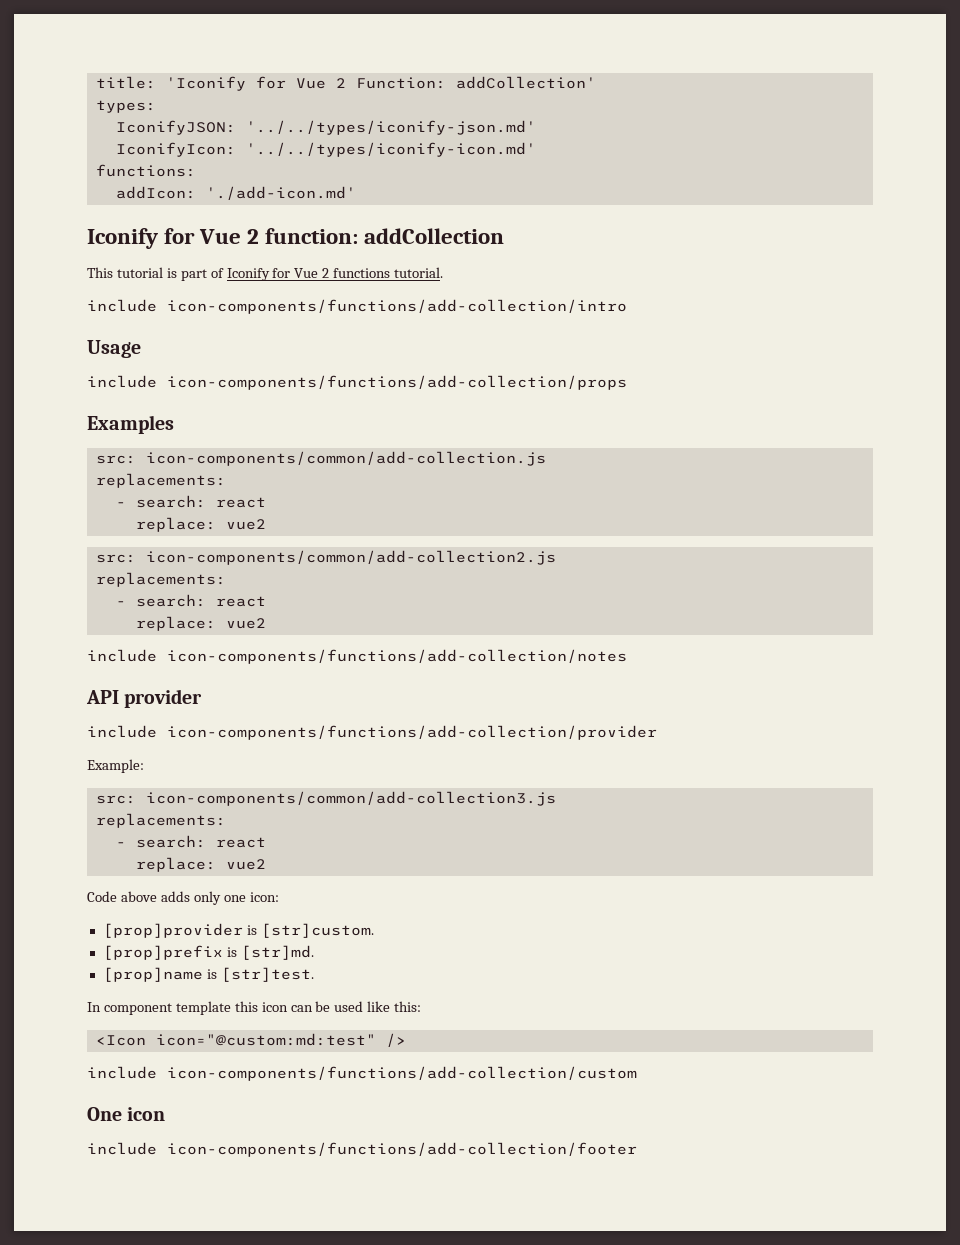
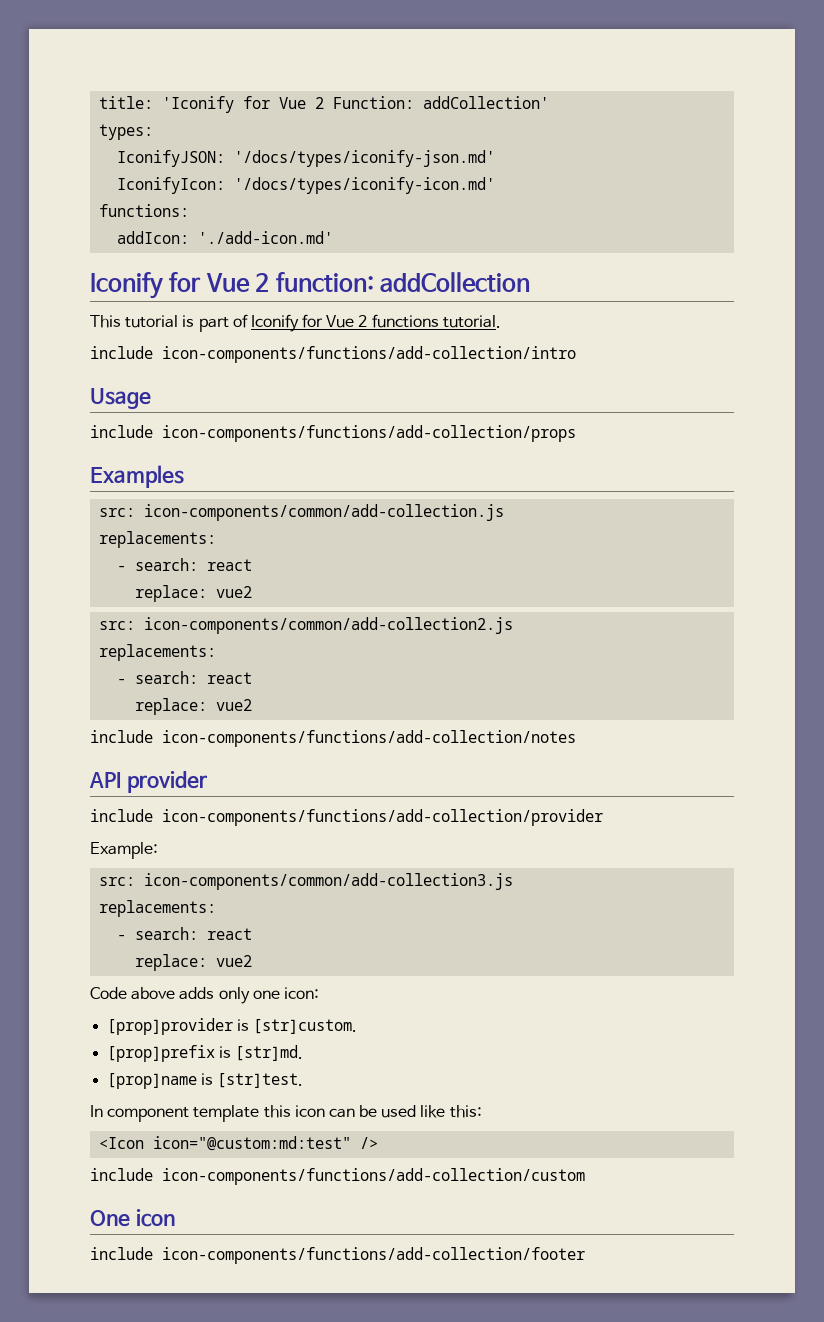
[245,120,536,135] '../../types/iconify-json.md' -> [234,150,496,167] '/docs/types/iconify-json.md'
[245,142,536,157] '../../types/iconify-icon.md' -> [234,177,496,194] '/docs/types/iconify-icon.md'

